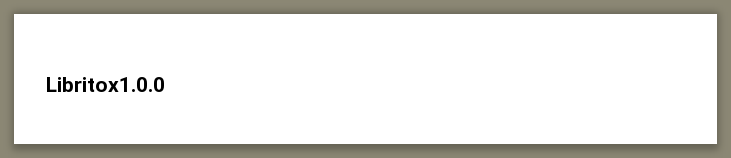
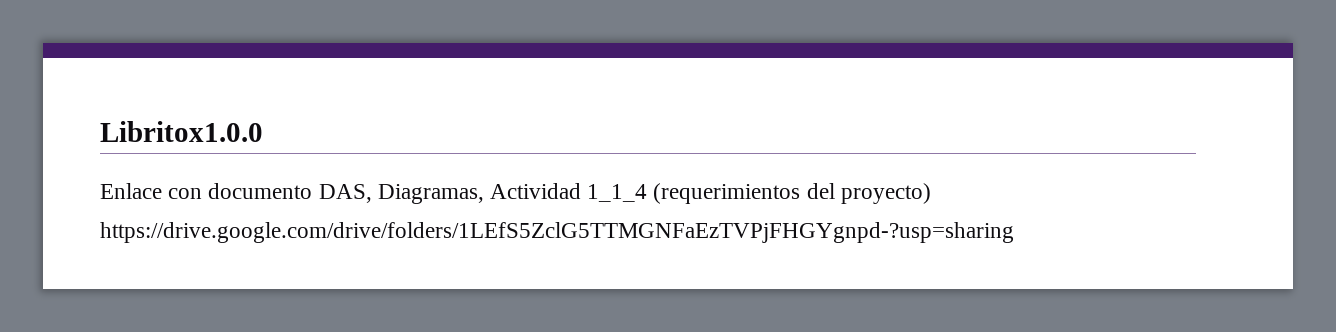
(165, 84) none -> [100,183,931,204] [100,222,1014,243] // Enlace con documento DAS, Diagramas, Actividad 1_1_4 (requerimientos del proyecto) https://drive.google.com/drive/folders/1LEfS5ZclG5TTMGNFaEzTVPjFHGYgnpd-?usp=sharing

